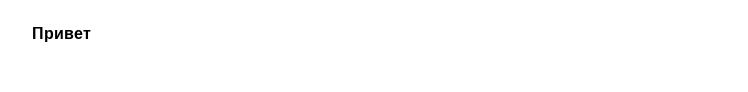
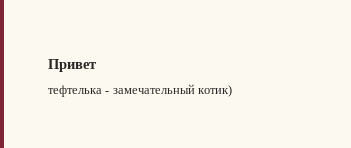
(91, 34) none -> [48,84,233,97] // тефтелька - замечательный котик)

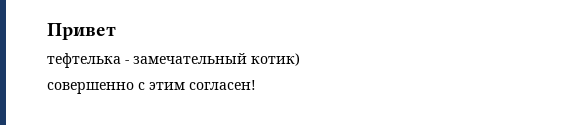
(233, 91) none -> [47,80,256,94] // совершенно с этим согласен!

